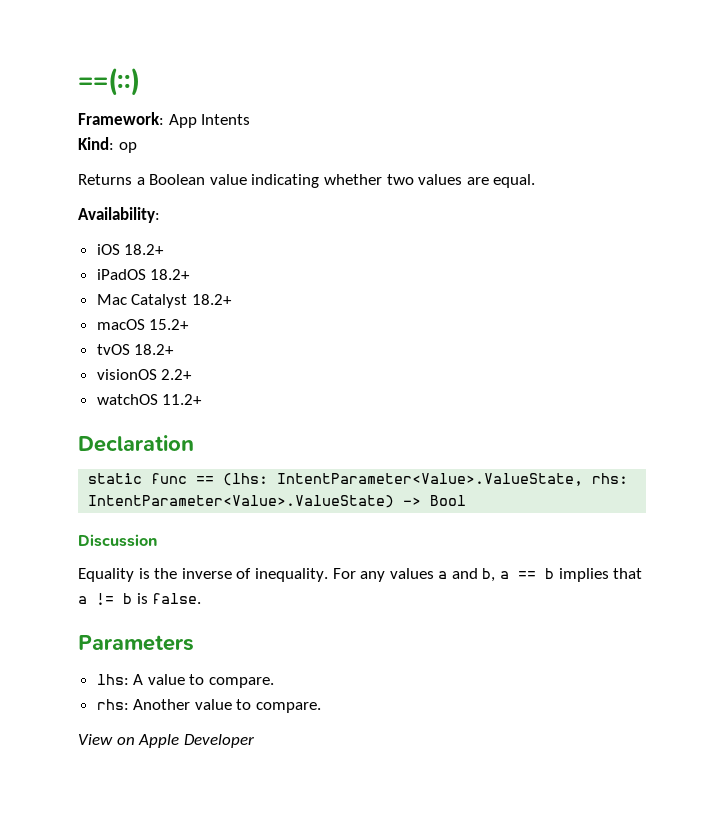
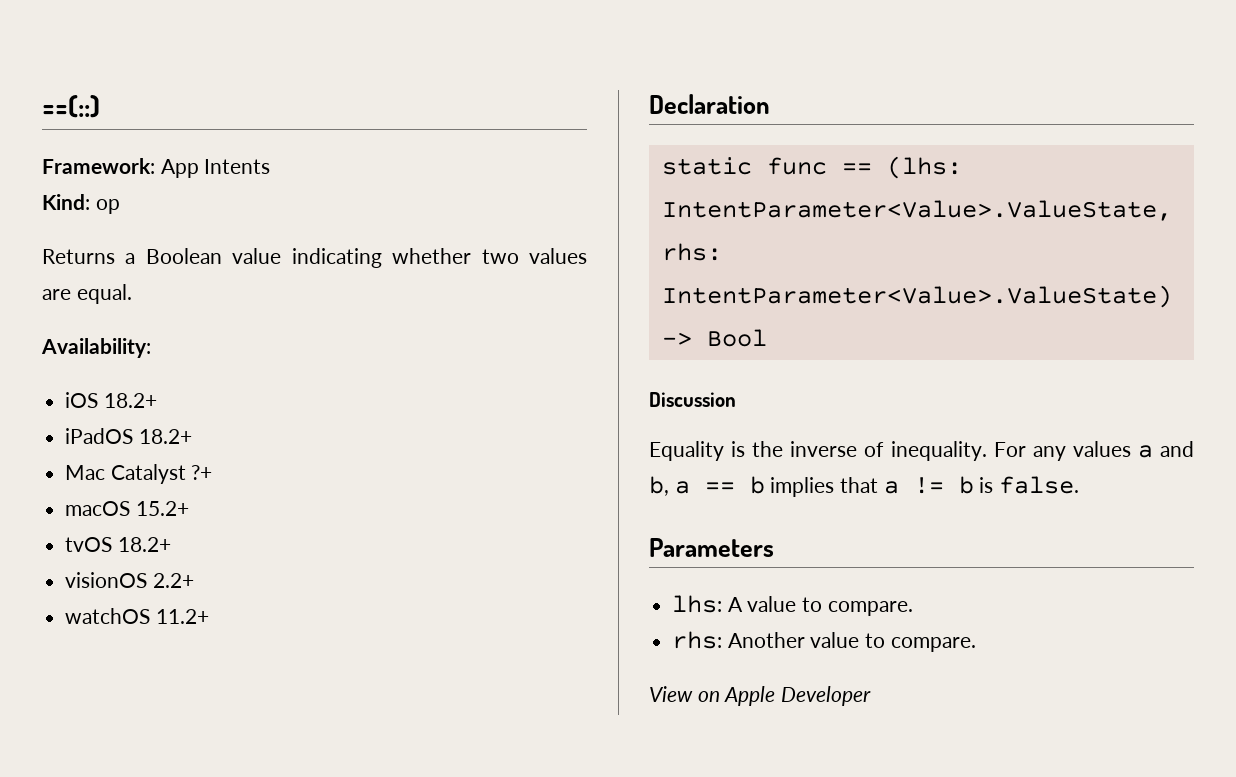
[191,294,232,305] 18.2+ -> [191,465,213,480] ?+

